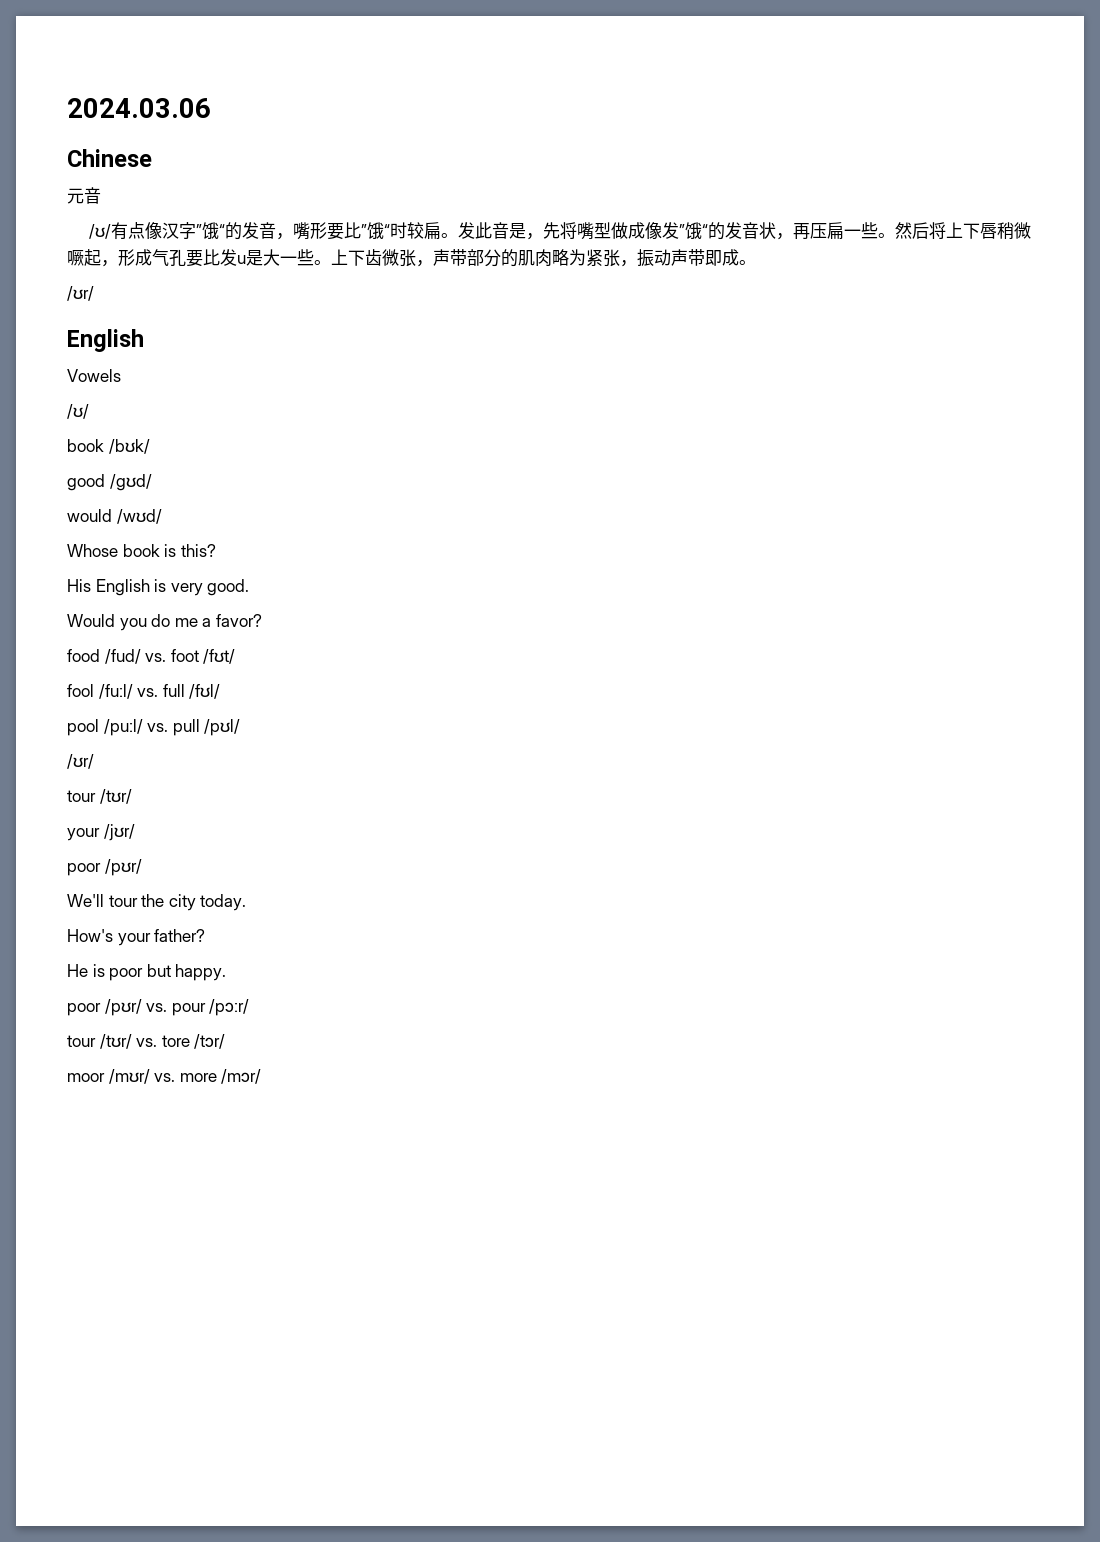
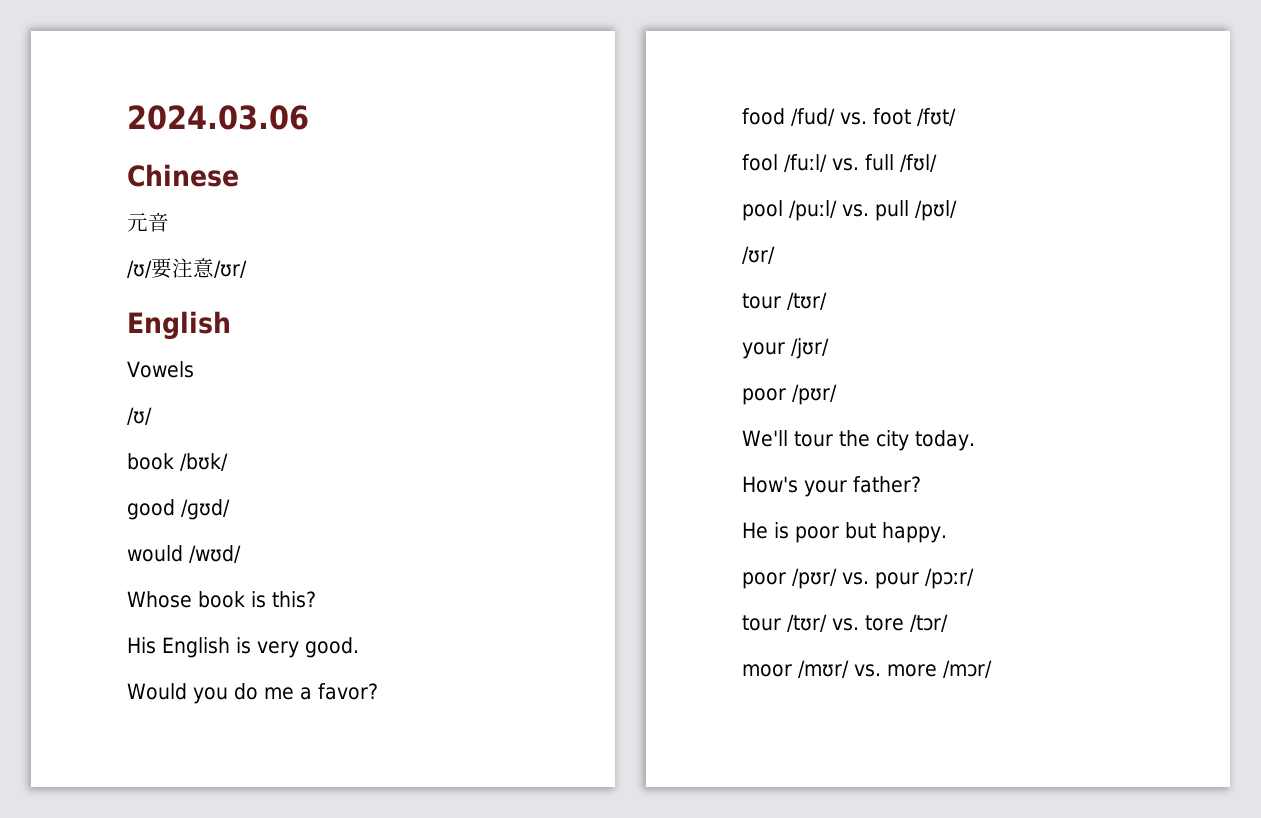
[111,222,1032,240] [67,249,756,267] 有点像汉字”饿“的发音，嘴形要比”饿“时较扁。发此音是，先将嘴型做成像发”饿“的发音状，再压扁一些。然后将上下唇稍微噘起，形成气孔要比发u是大一些。上下齿微张，声带部分的肌肉略为紧张，振动声带即成。 // -> [151,258,214,279] 要注意

